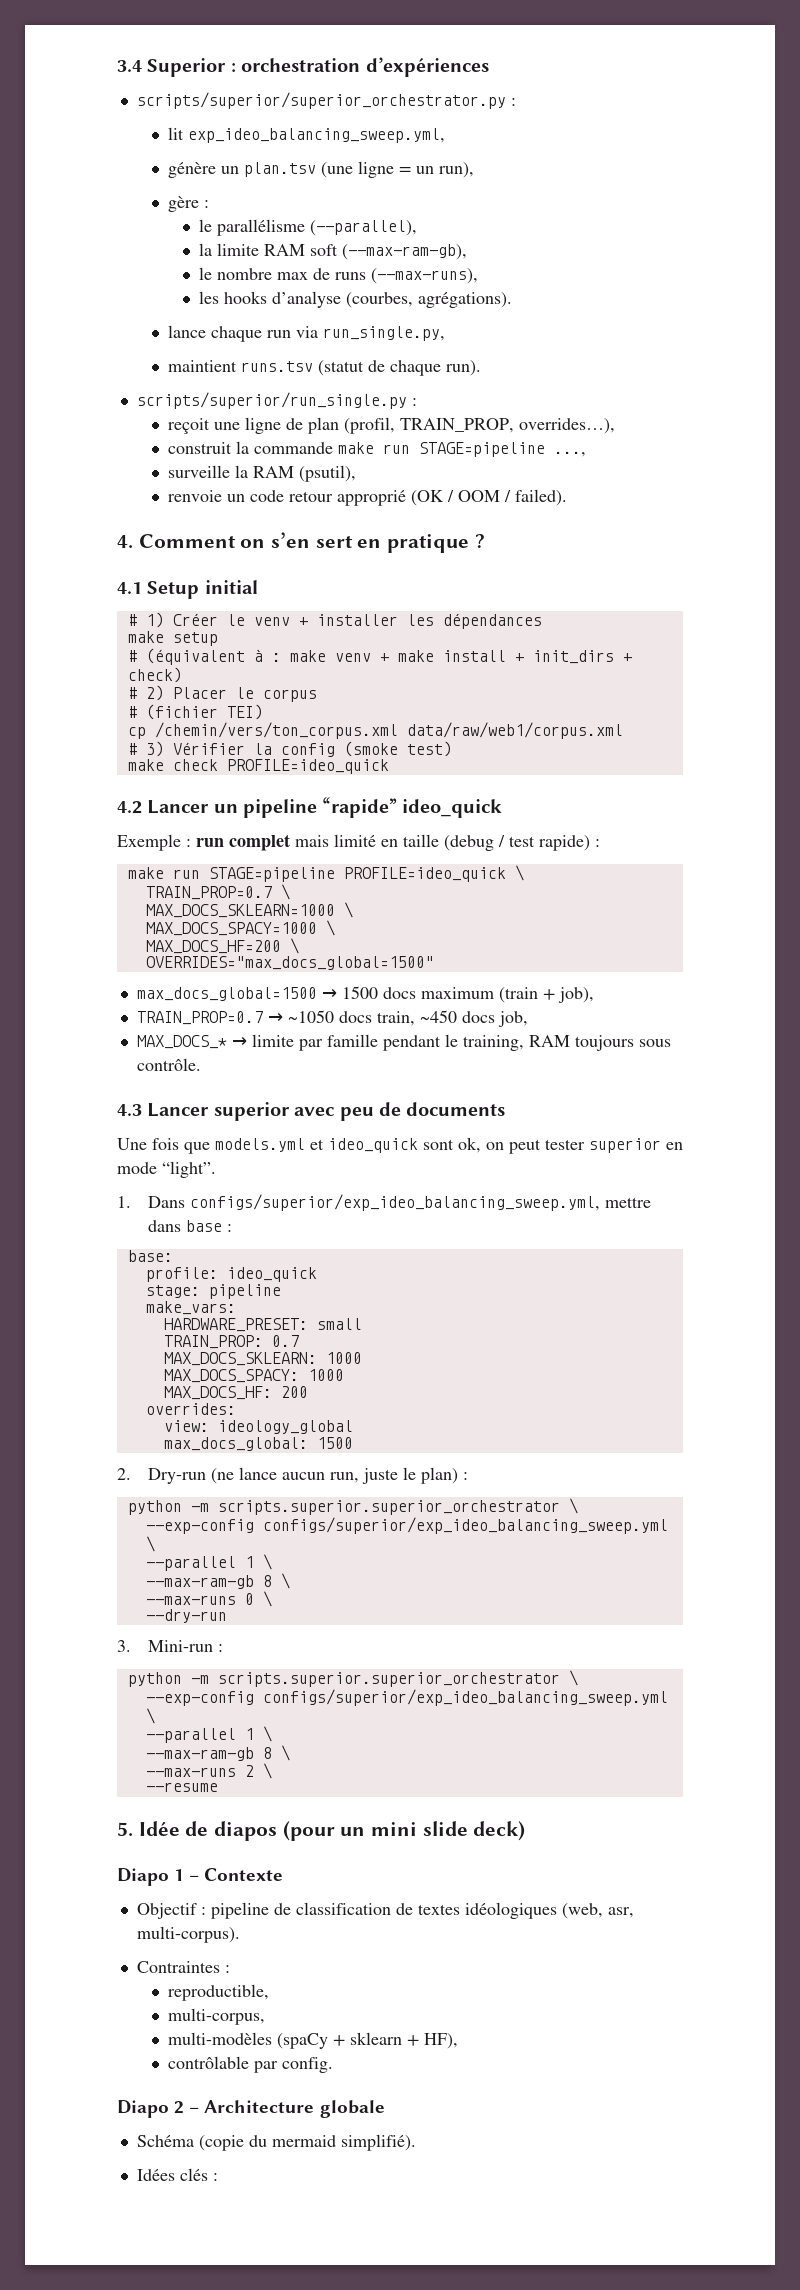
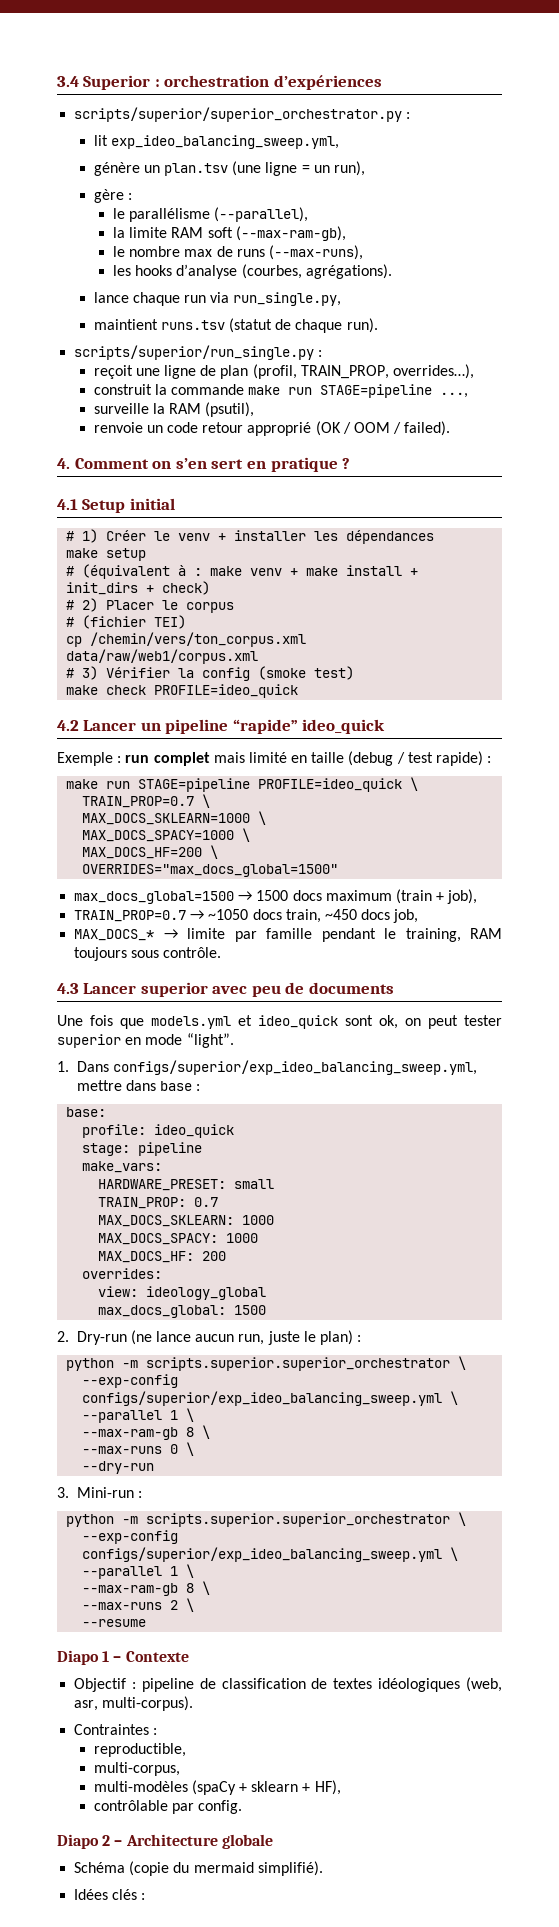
[117,1821,526,1841] // 5. Idée de diapos (pour un mini slide deck) -> (147, 1623) none

